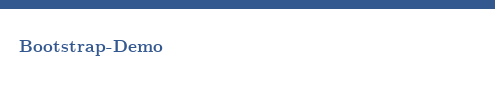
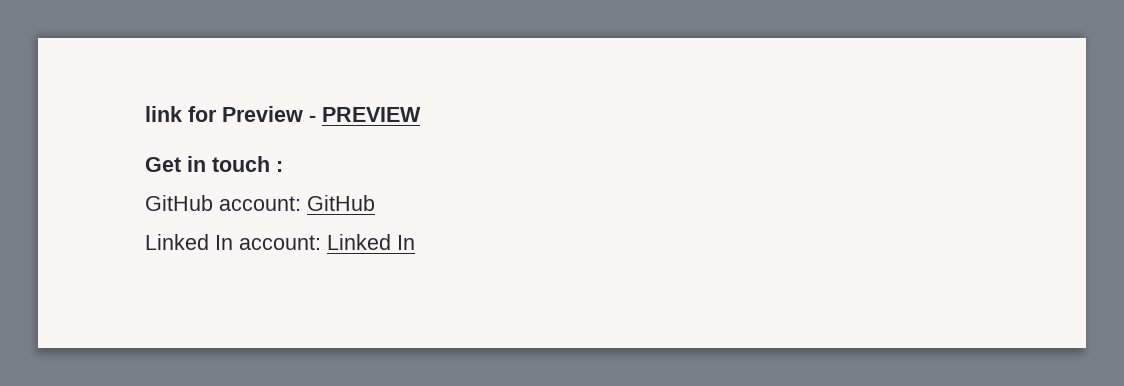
[19,40,163,56] Bootstrap-Demo -> [145,106,421,122] [145,156,283,172] [145,195,375,211] [145,234,415,250] link for Preview - PREVIEW // Get in touch : // GitHub account: GitHub // Linked In account: Linked In

